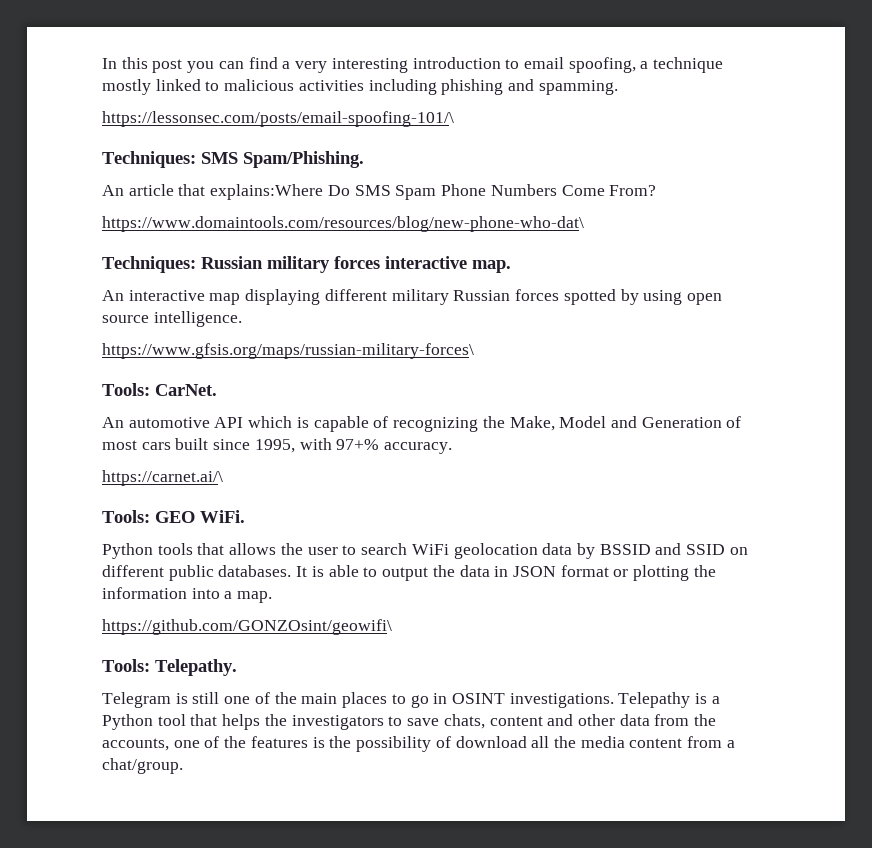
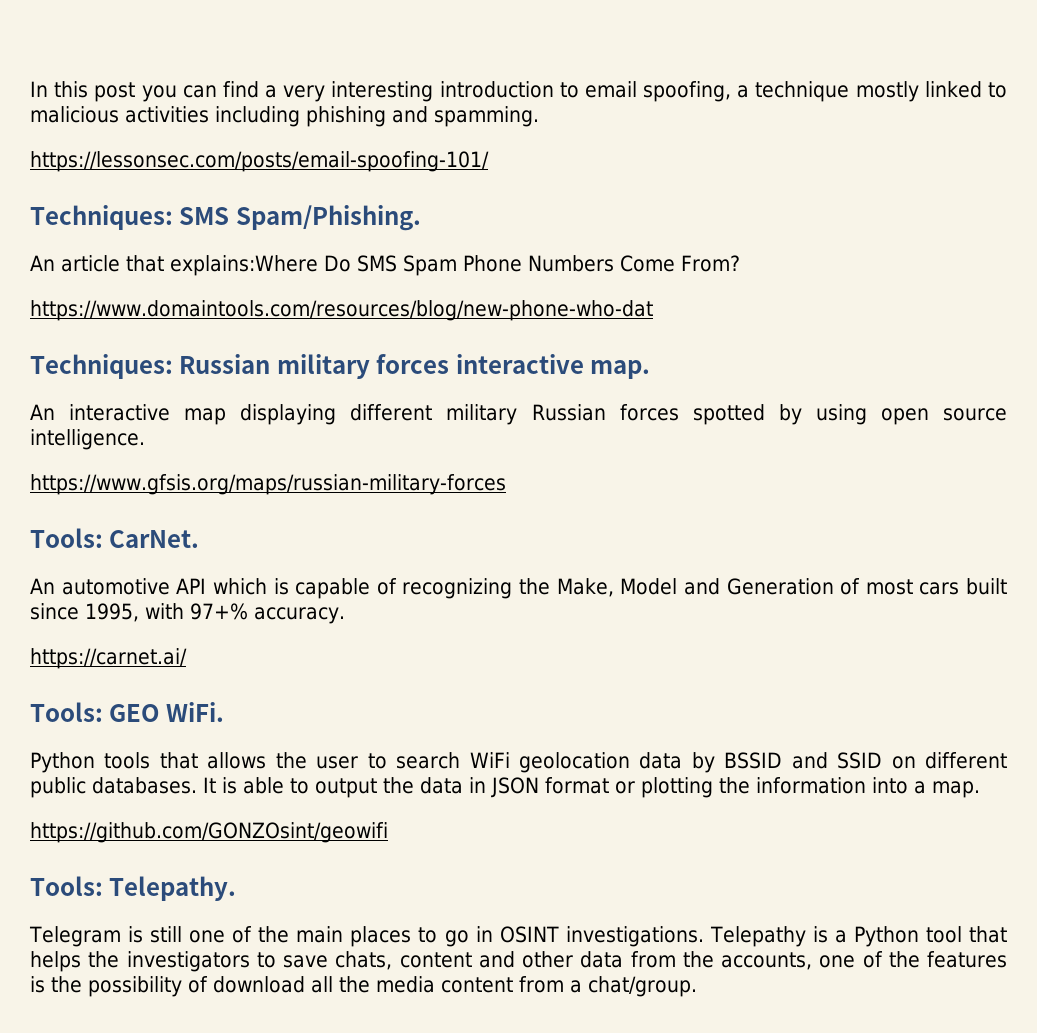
[102,111,454,127] https://lessonsec.com/posts/email-spoofing-101/\ -> [30,151,489,172] https://lessonsec.com/posts/email-spoofing-101/
[102,216,584,232] https://www.domaintools.com/resources/blog/new-phone-who-dat\ -> [30,300,653,321] https://www.domaintools.com/resources/blog/new-phone-who-dat
[102,343,474,359] https://www.gfsis.org/maps/russian-military-forces\ -> [30,474,506,495] https://www.gfsis.org/maps/russian-military-forces
[102,470,223,486] https://carnet.ai/\ -> [30,648,187,669] https://carnet.ai/
[102,619,392,635] https://github.com/GONZOsint/geowifi\ -> [30,822,388,843] https://github.com/GONZOsint/geowifi

